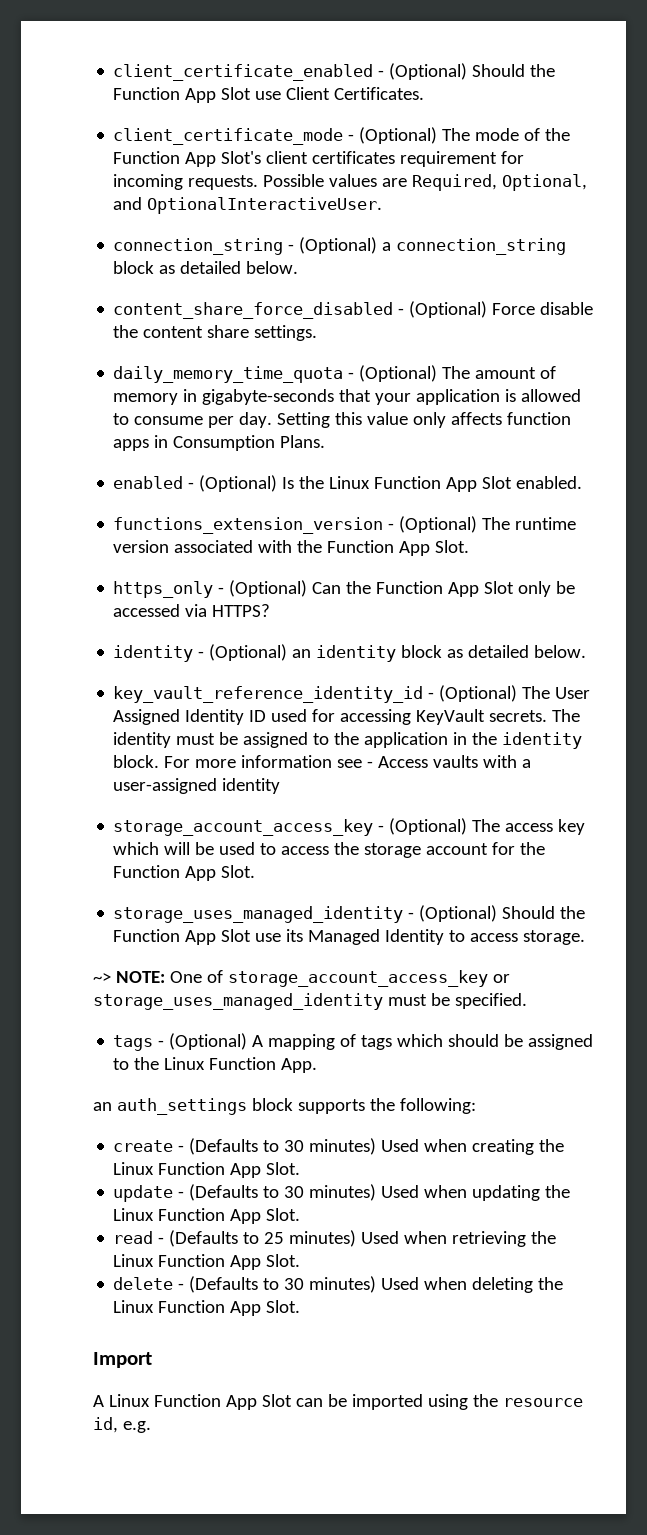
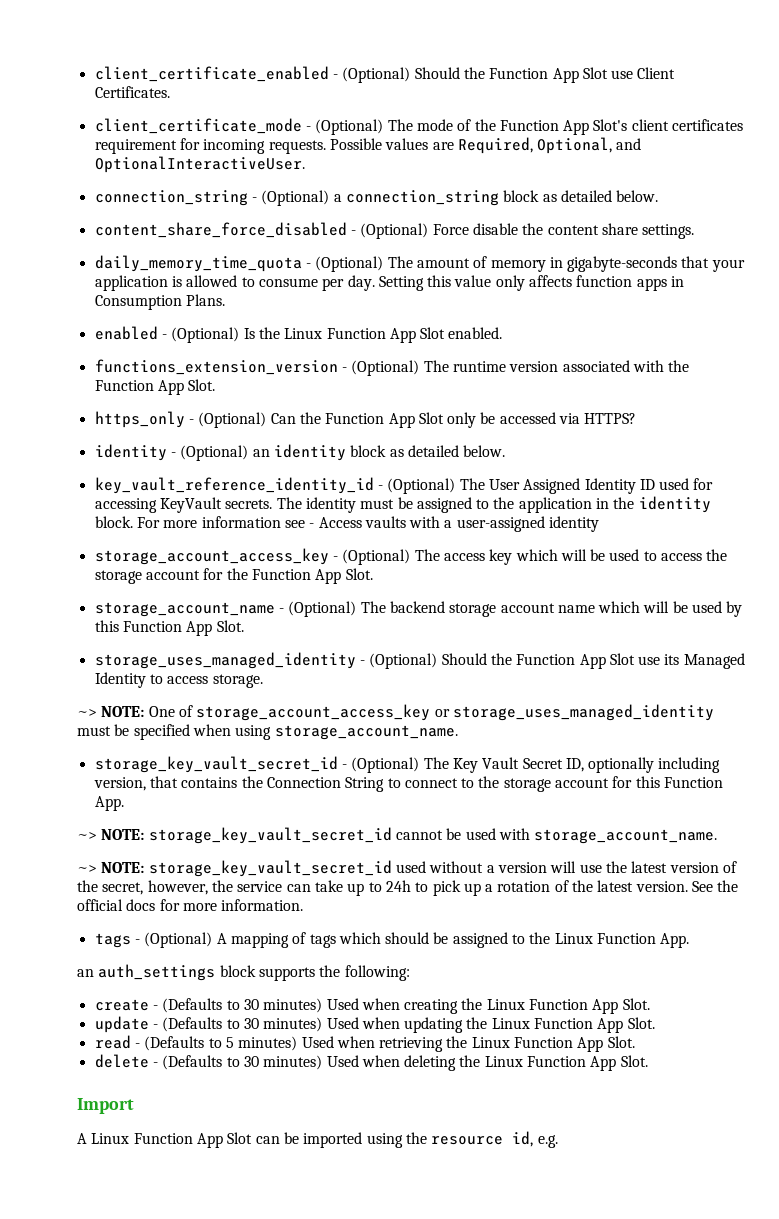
(256, 871) none -> [94,601,743,617] [94,620,244,636] // storage_account_name - (Optional) The backend storage account name which will be used by this Function App Slot.
[454,993,527,1009] specified. -> [133,724,458,740] [94,756,721,773] [93,776,724,792] [94,796,124,811] [77,827,718,844] [77,860,737,877] [77,880,739,896] [77,899,304,911] specified when using storage_account_name. // storage_key_vault_secret_id - (Optional) The Key Vault Secret ID, optionally including version, that contains the Connection String to connect to the storage account for this Function App. // ~> NOTE: storage_key_vault_secret_id cannot be used with storage_account_name. // ~> NOTE: storage_key_vault_secret_id used without a version will use the latest version of the secret, however, the service can take up to 24h to pick up a rotation of the latest version. See the official docs for more information.
[264,1232,285,1244] 25 -> [225,1037,234,1048] 5

